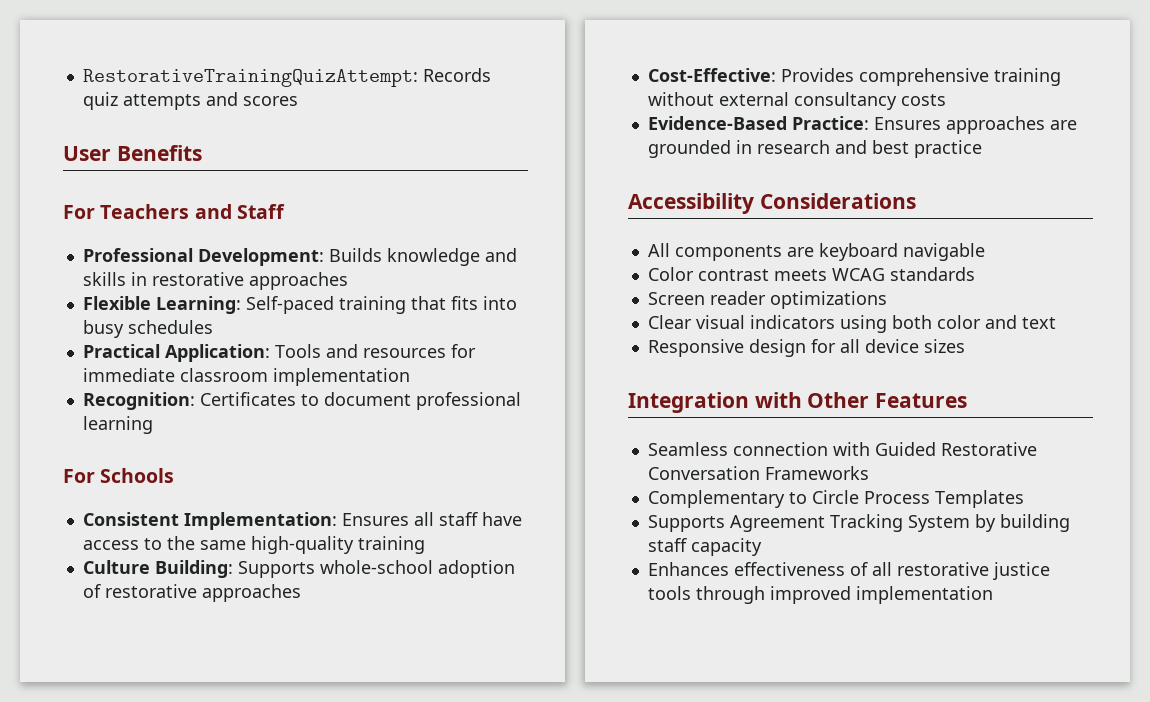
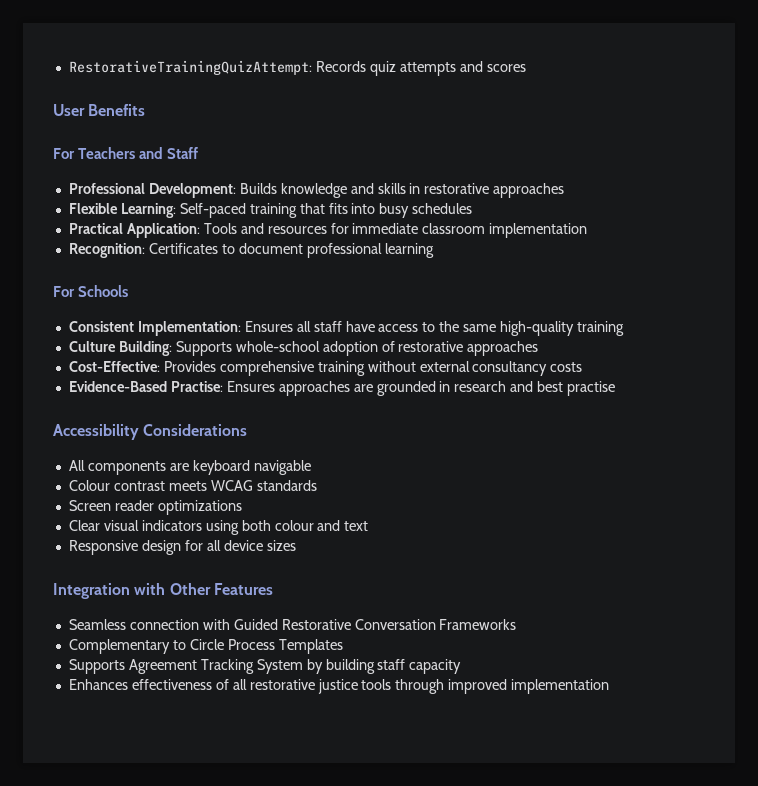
[791,116,869,130] Practice: -> [170,381,223,392] Practise:
[913,140,982,158] practice -> [567,381,616,396] practise
[647,267,694,281] Color -> [68,480,110,491] Colour
[936,315,981,329] color -> [274,520,314,531] colour

